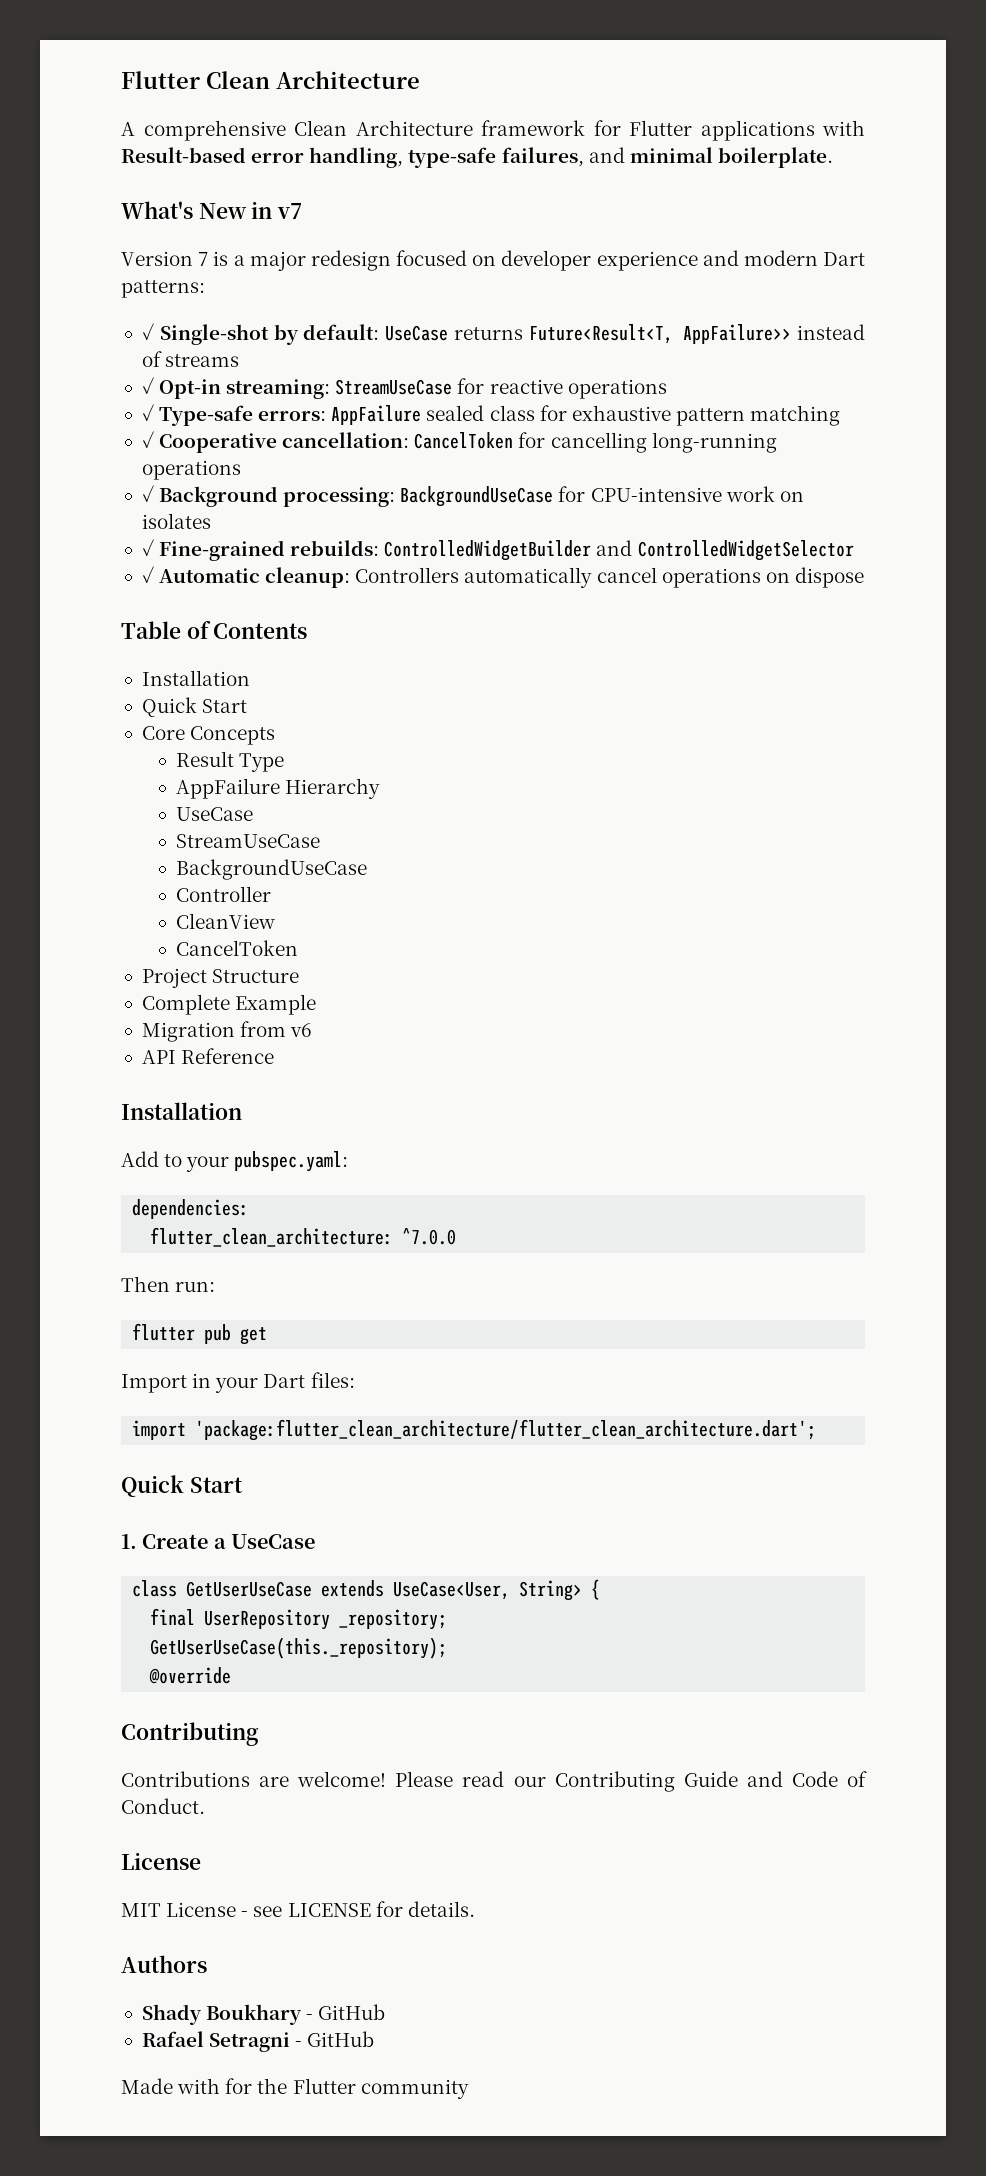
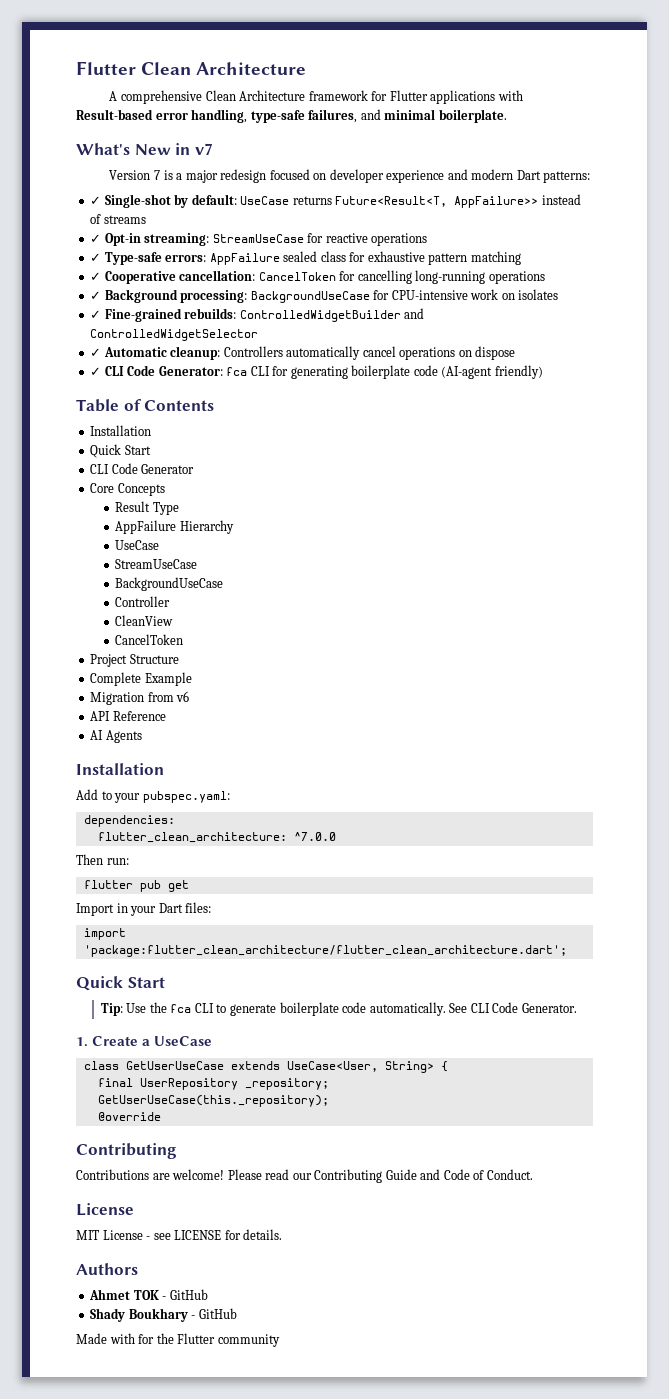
(864, 577) none -> [90,365,543,379] // ✓ CLI Code Generator: fca CLI for generating boilerplate code (AI-agent friendly)
(248, 706) none -> [90,463,195,474] // CLI Code Generator
(275, 1056) none -> [90,730,142,743] // AI Agents
(243, 1485) none -> [100,1002,577,1016] // Tip: Use the fca CLI to generate boilerplate code automatically. See CLI Code Generator.
[141,2004,386,2025] [141,2031,291,2052] Shady Boukhary - GitHub // Rafael Setragni -> [89,1289,208,1300] [90,1308,188,1322] Ahmet TOK - GitHub // Shady Boukhary

